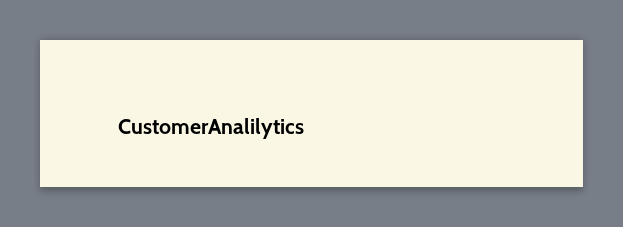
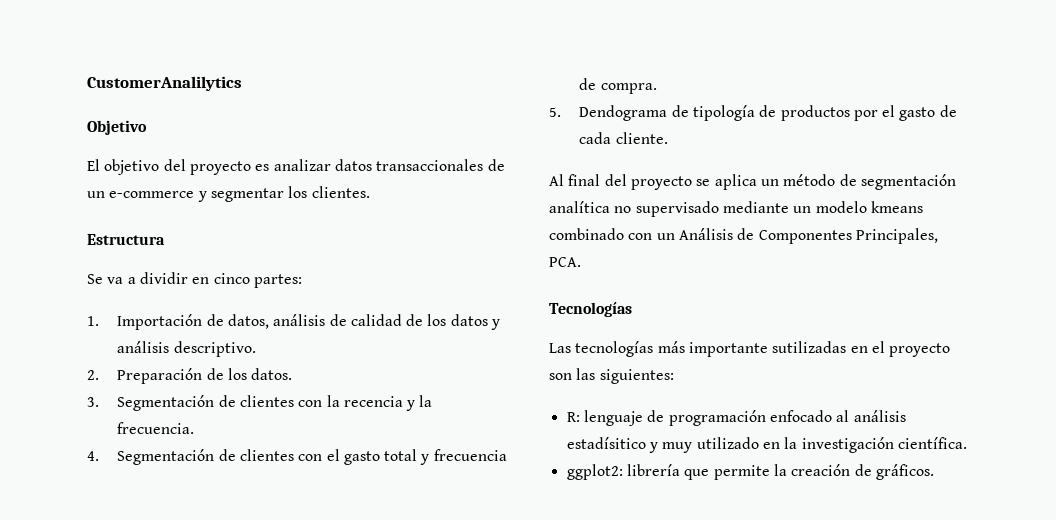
(304, 128) none -> [87,120,147,135] [87,159,505,175] [87,186,370,202] [87,234,165,245] [87,272,302,288] [87,314,501,330] [117,341,256,357] [87,368,293,384] [87,395,433,411] [117,422,195,434] [87,449,507,465] [579,78,657,94] [549,105,957,121] [579,132,668,144] [549,174,956,190] [549,201,923,217] [549,228,938,244] [549,257,581,267] [549,302,632,317] [549,341,951,357] [549,368,674,384] [566,410,906,426] [566,437,967,453] [566,464,934,480] // Objetivo // El objetivo del proyecto es analizar datos transaccionales de un e-commerce y segmentar los clientes. // Estructura // Se va a dividir en cinco partes: // 1. Importación de datos, análisis de calidad de los datos y análisis descriptivo. // 2. Preparación de los datos. // 3. Segmentación de clientes con la recencia y la frecuencia. // 4. Segmentación de clientes con el gasto total y frecuencia de compra. // 5. Dendograma de tipología de productos por el gasto de cada cliente. // Al final del proyecto se aplica un método de segmentación analítica no supervisado mediante un modelo kmeans combinado con un Análisis de Componentes Principales, PCA. // Tecnologías // Las tecnologías más importante sutilizadas en el proyecto son las siguientes: // R: lenguaje de programación enfocado al análisis estadísitico y muy utilizado en la investigación científica. // ggplot2: librería que permite la creación de gráficos.

